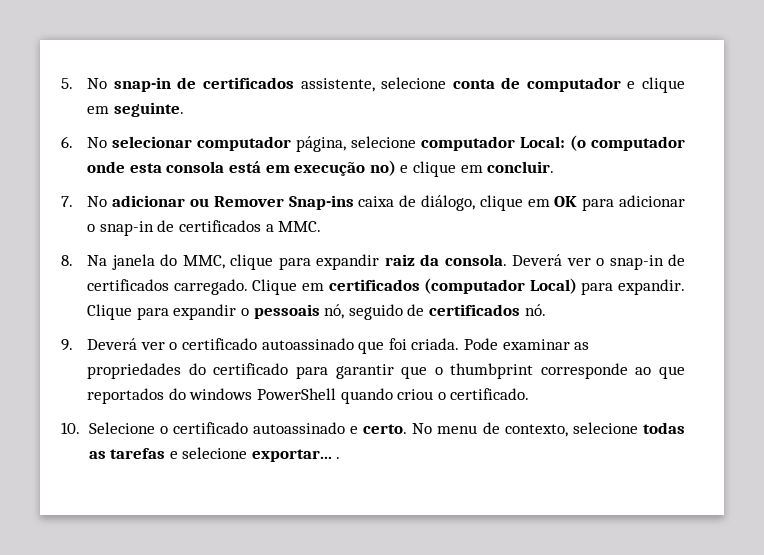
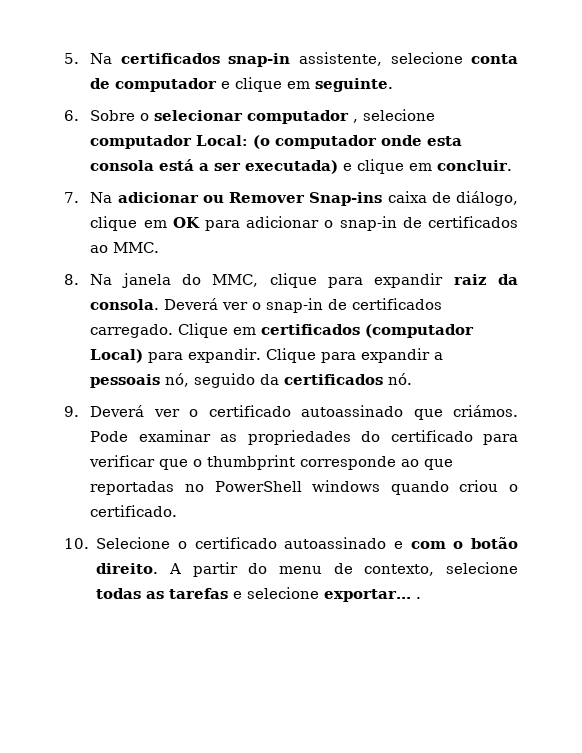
[87,77,294,92] No snap-in de certificados -> [90,53,291,67] Na certificados snap-in
[87,137,108,148] No -> [90,110,150,121] Sobre o
[296,136,347,152] página, -> [353,119,359,123] ,
[265,160,396,176] em execução no) -> [199,160,339,174] a ser executada)
[87,196,108,207] No -> [90,192,113,203] Na
[265,224,274,232] a -> [90,245,109,253] ao
[241,308,250,316] o -> [434,352,444,360] a
[407,304,425,316] de -> [260,374,280,385] da
[388,338,460,350] foi criada. -> [453,405,518,417] criámos.
[335,364,394,379] garantir -> [89,455,156,467] verificar
[87,388,337,404] reportados do windows PowerShell -> [90,480,381,495] reportadas no PowerShell windows
[363,423,433,434] certo. No -> [410,537,518,549] [96,562,268,577] com o botão direito. A partir do

